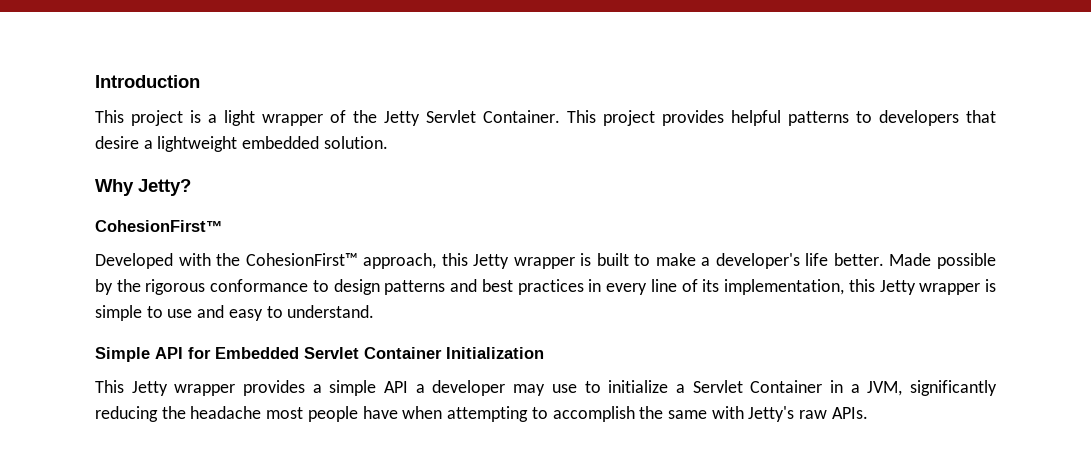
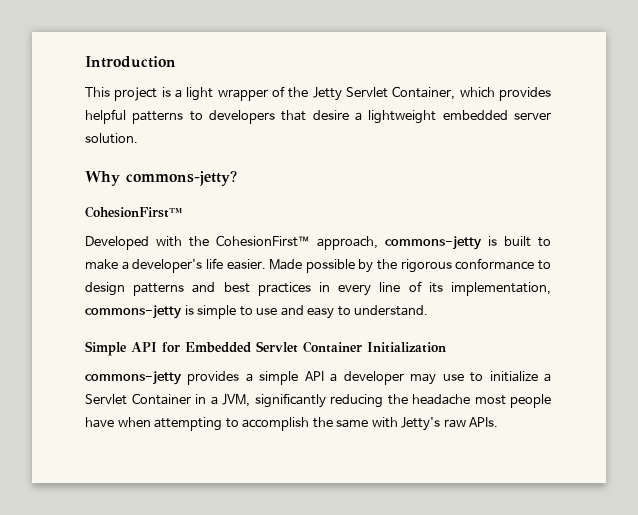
[483,110,655,126] Container. This project -> [392,86,495,100] Container, which
(320, 142) none -> [514,112,551,120] server
[138,179,191,196] Jetty? -> [126,171,237,186] commons-jetty?
[441,253,575,269] this Jetty wrapper -> [385,236,482,250] commons-jetty
[833,253,884,266] better. -> [226,259,266,270] easier.
[848,279,981,295] this Jetty wrapper -> [85,305,182,319] commons-jetty
[95,380,236,396] This Jetty wrapper -> [85,371,182,385] commons-jetty

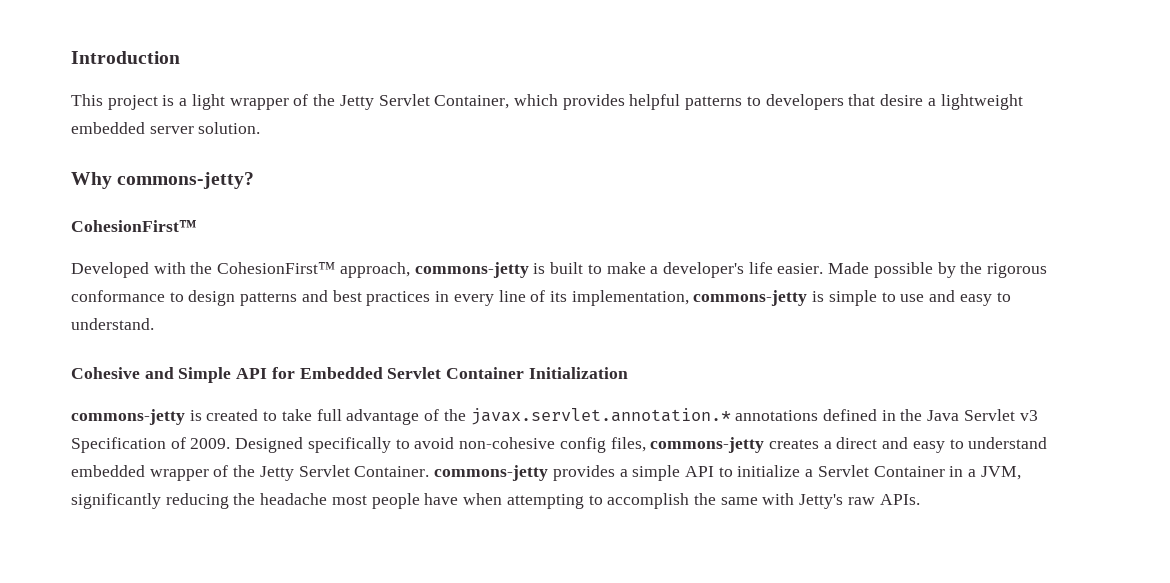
(429, 310) none -> [71,367,174,379] Cohesive and
[187,371,464,385] provides a simple API a developer may use -> [189,408,1038,425] [71,437,1048,453] [71,465,714,481] is created to take full advantage of the javax.servlet.annotation.* annotations defined in the Java Servlet v3 Specification of 2009. Designed specifically to avoid non-cohesive config files, commons-jetty creates a direct and easy to understand embedded wrapper of the Jetty Servlet Container. commons-jetty provides a simple API

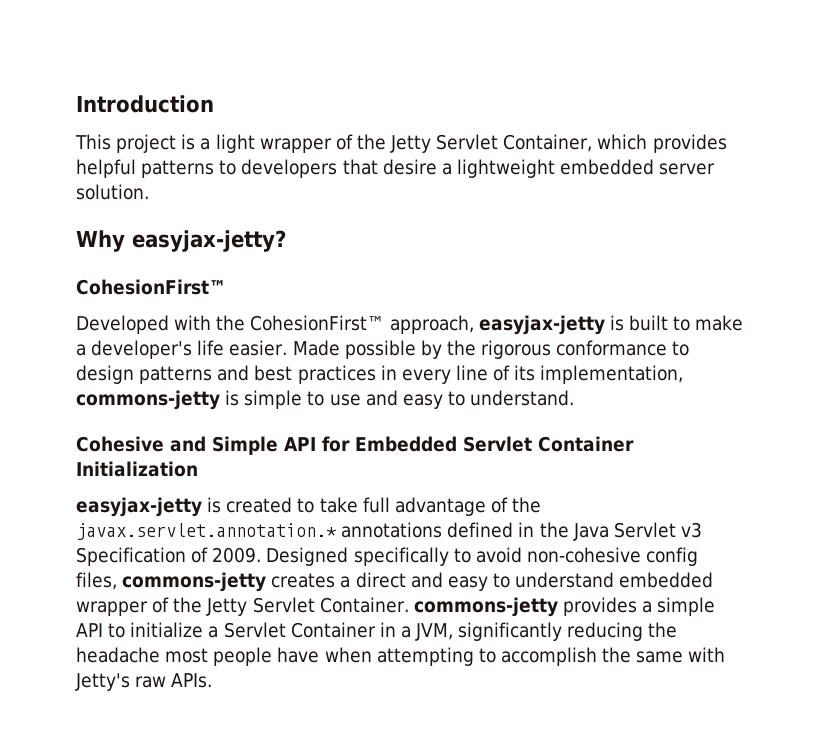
[117,172,255,189] commons-jetty? -> [132,230,286,252] easyjax-jetty?
[414,262,529,278] commons-jetty -> [478,315,605,335] easyjax-jetty
[71,409,185,425] commons-jetty -> [76,497,202,517] easyjax-jetty

